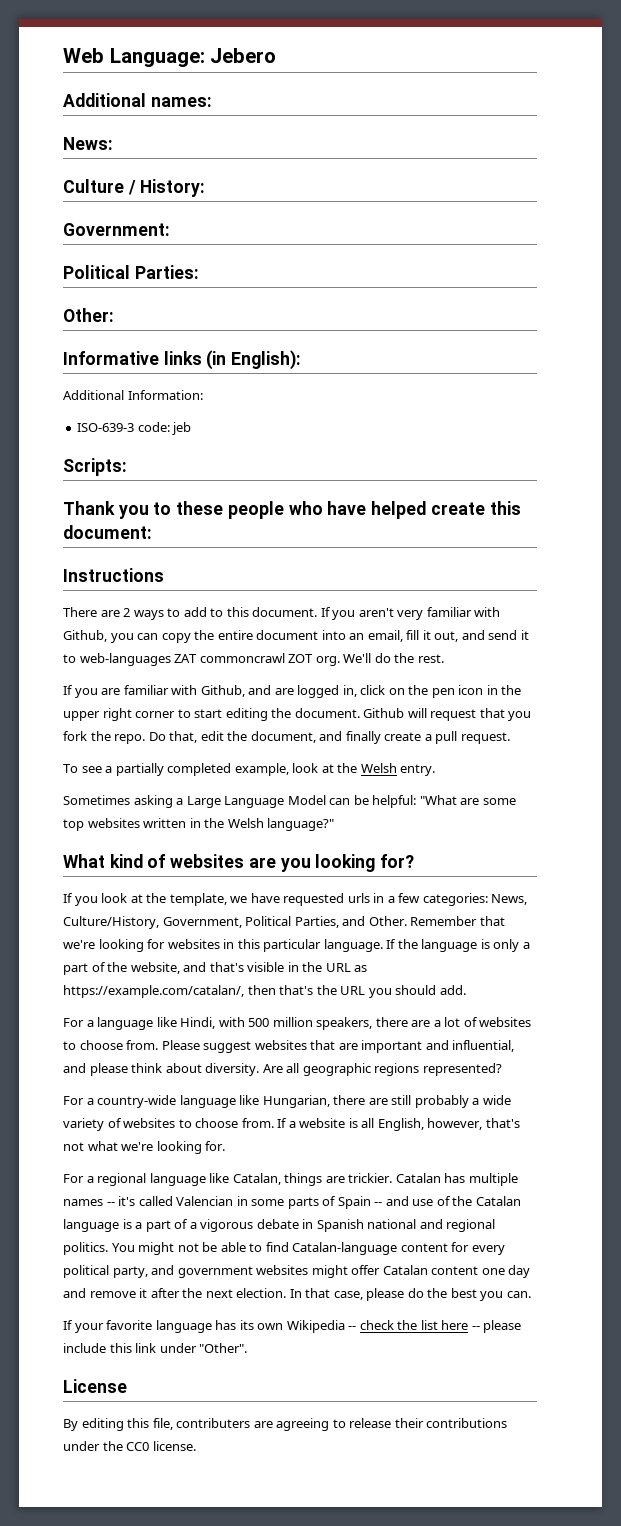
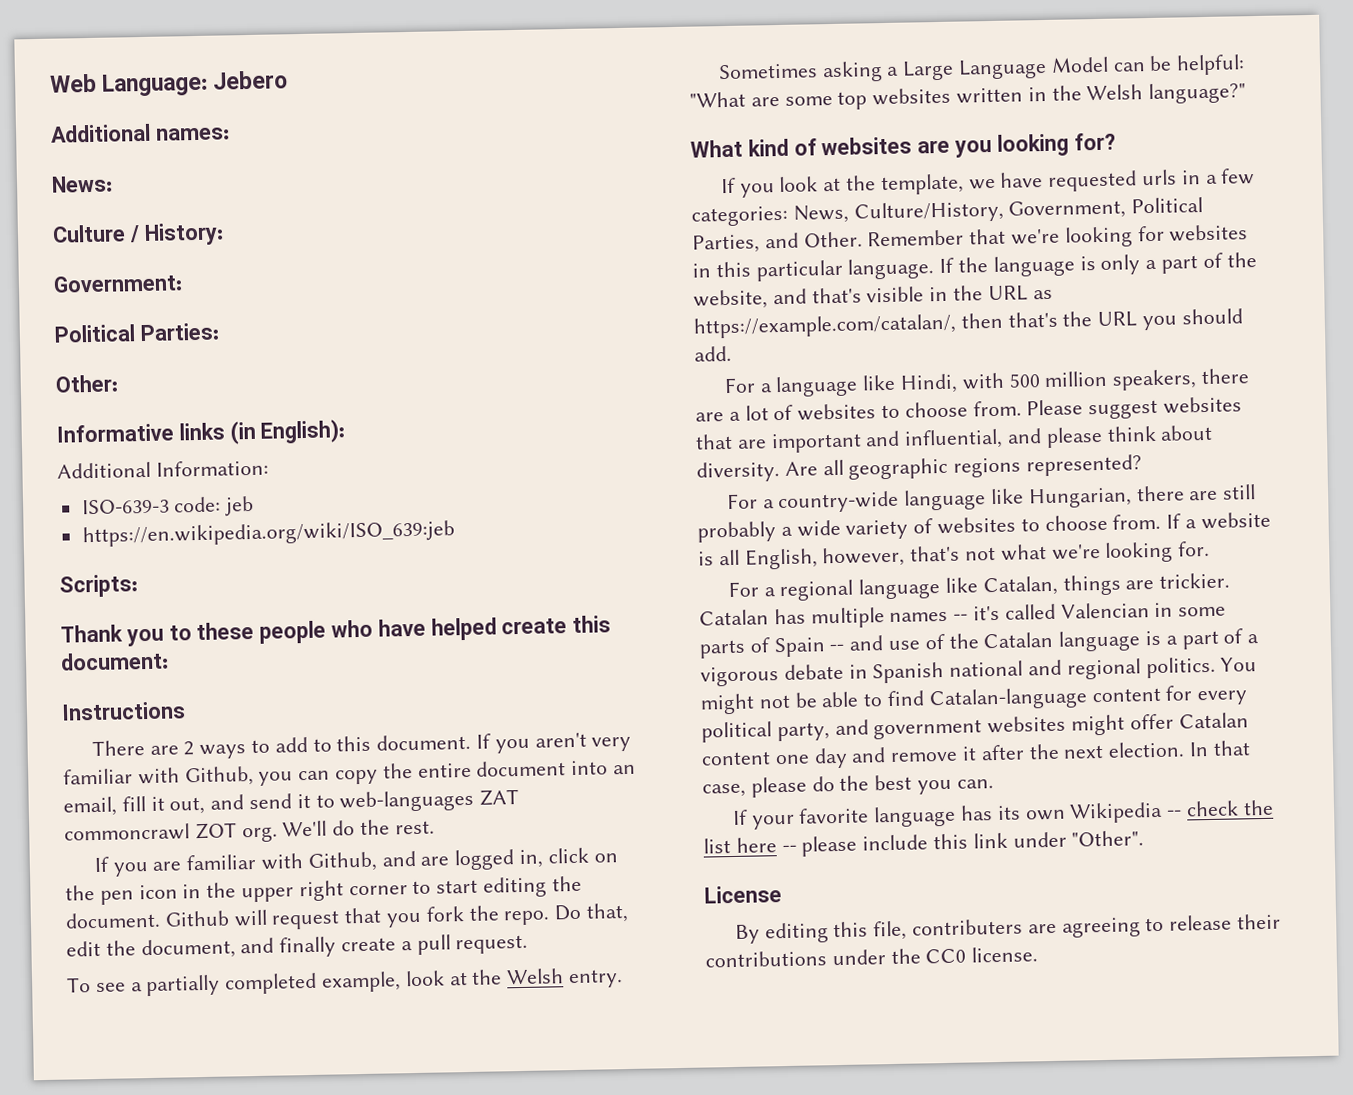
(192, 428) none -> [81,520,455,548] // https://en.wikipedia.org/wiki/ISO_639:jeb

